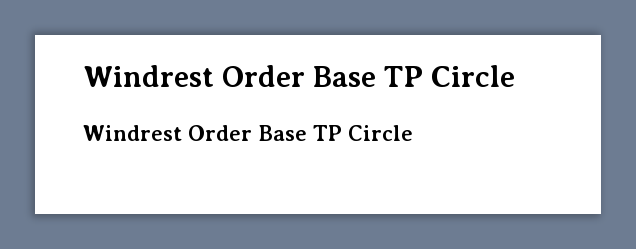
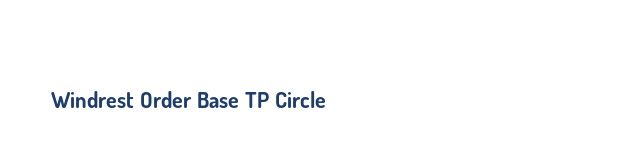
[83,65,516,87] [83,125,413,141] Windrest Order Base TP Circle // Windrest Order Base TP Circle -> [51,91,326,108] Windrest Order Base TP Circle

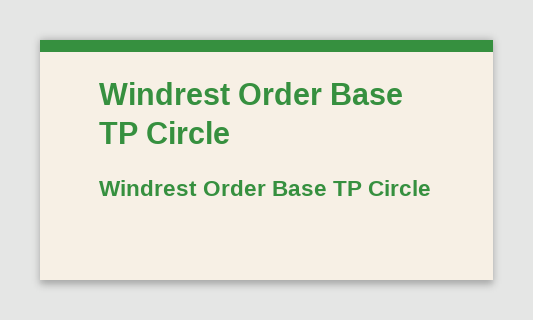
[51,91,326,108] Windrest Order Base TP Circle -> [99,82,404,105] [99,121,231,144] [99,180,432,196] Windrest Order Base TP Circle // Windrest Order Base TP Circle

